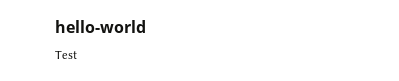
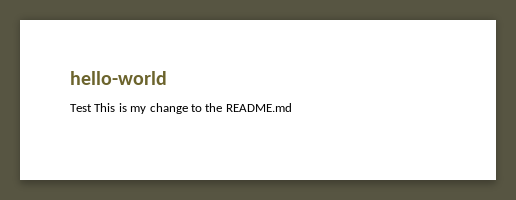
(77, 54) none -> [94,103,292,114] This is my change to the README.md

